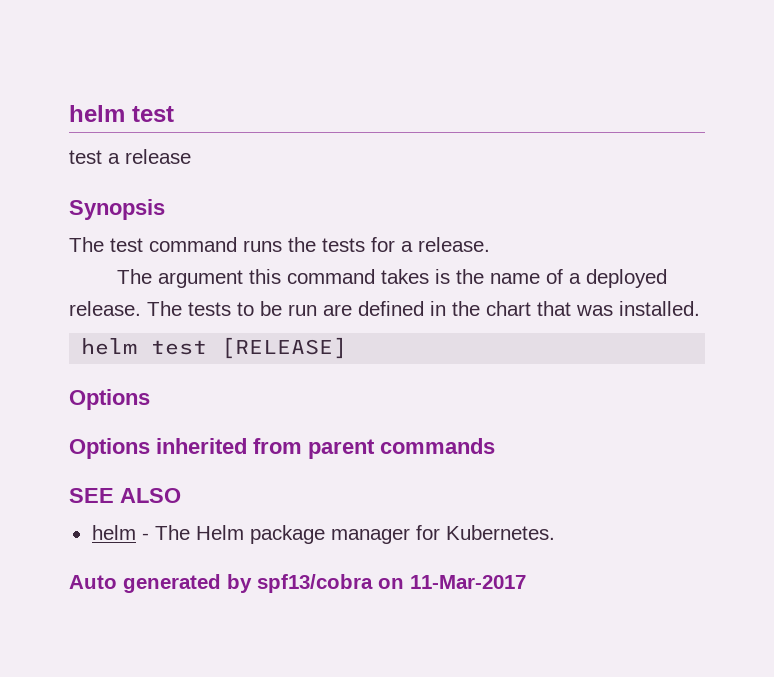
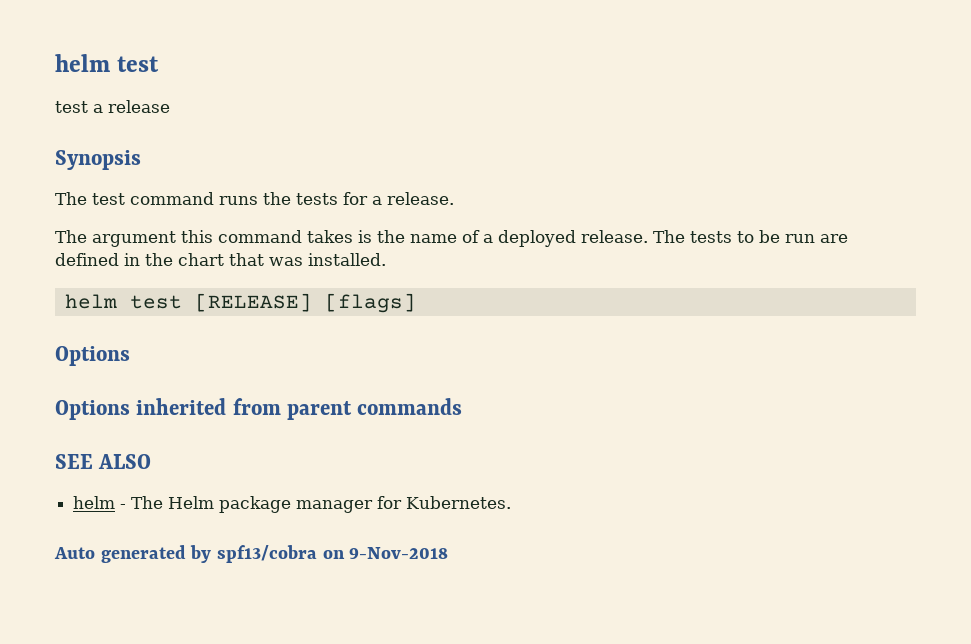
(348, 348) none -> [324,293,416,313] [flags]
[410,575,526,589] 11-Mar-2017 -> [349,547,449,559] 9-Nov-2018

